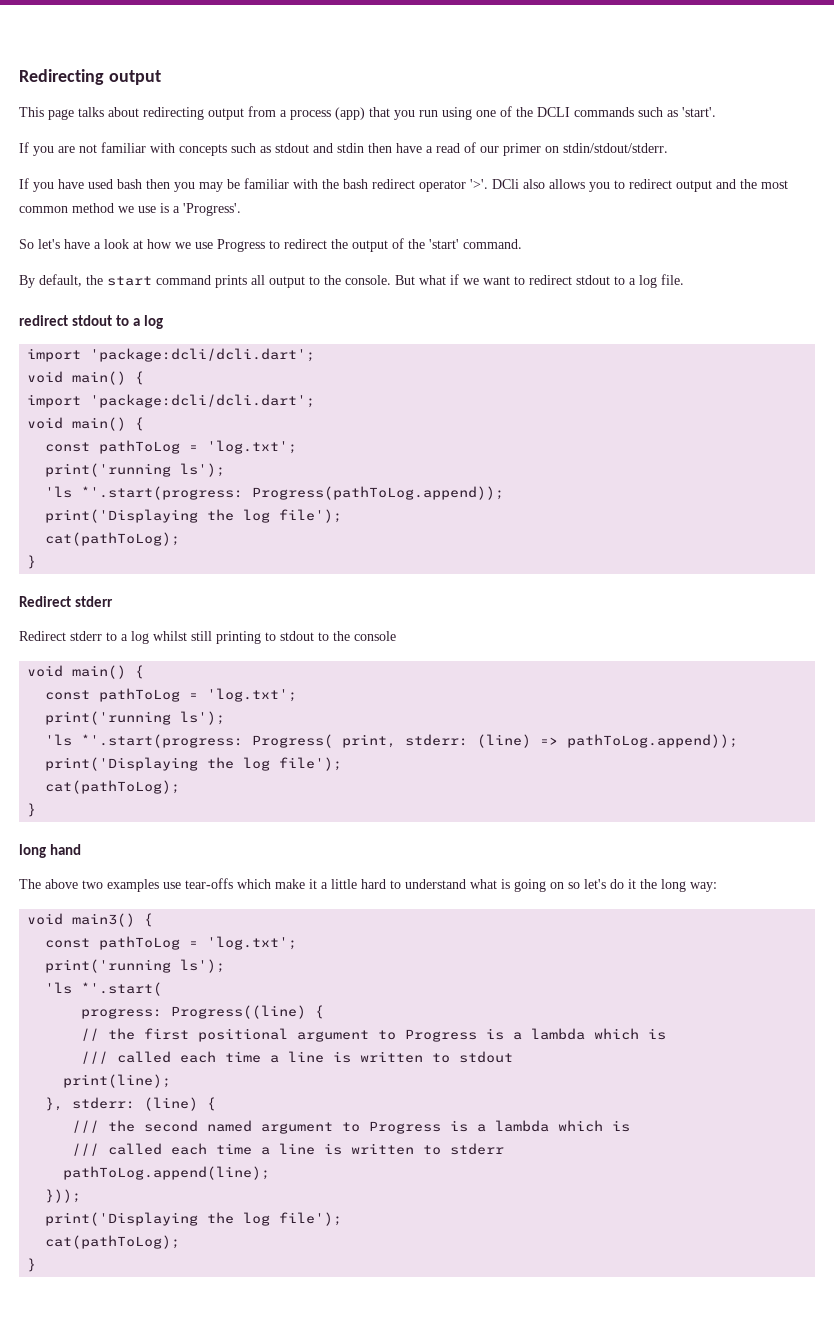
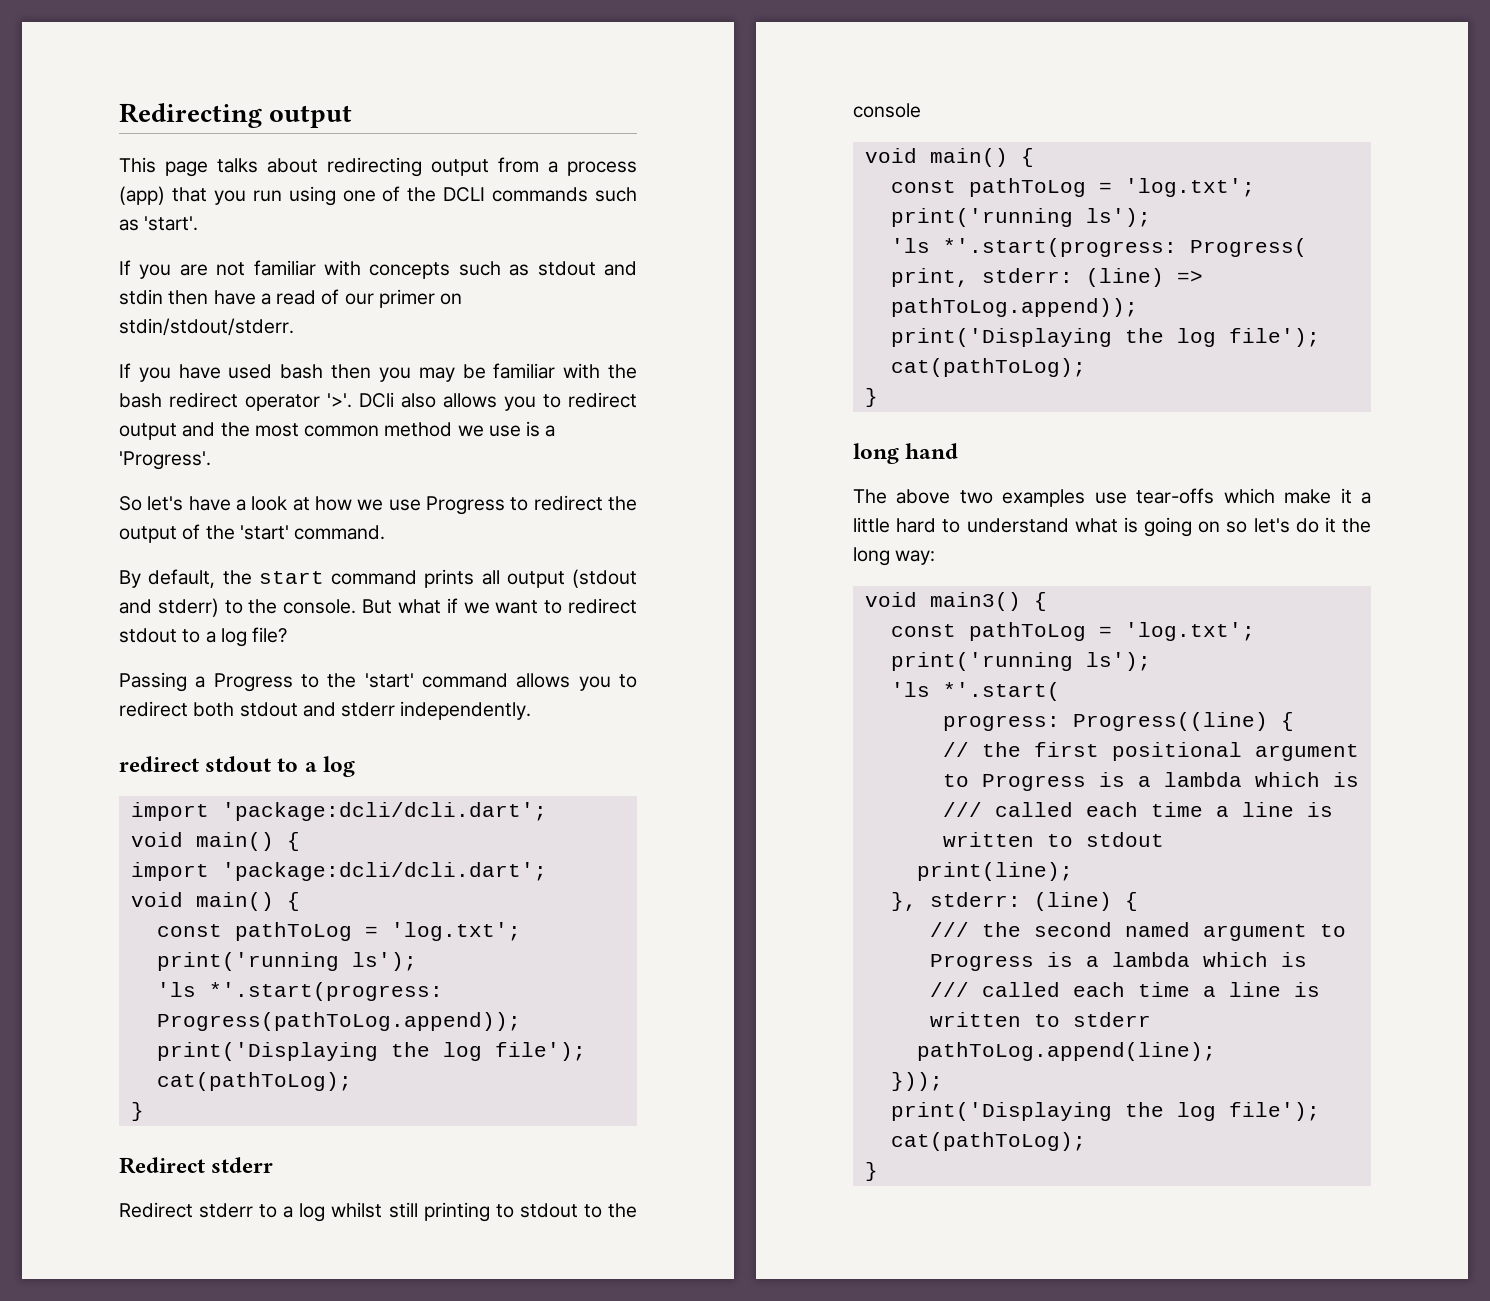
(305, 282) none -> [572,569,637,588] [119,598,219,617] (stdout and stderr)
[661,274,684,285] file. -> [252,627,288,643] [119,672,637,692] [119,701,532,720] file? // Passing a Progress to the 'start' command allows you to redirect both stdout and stderr independently.

